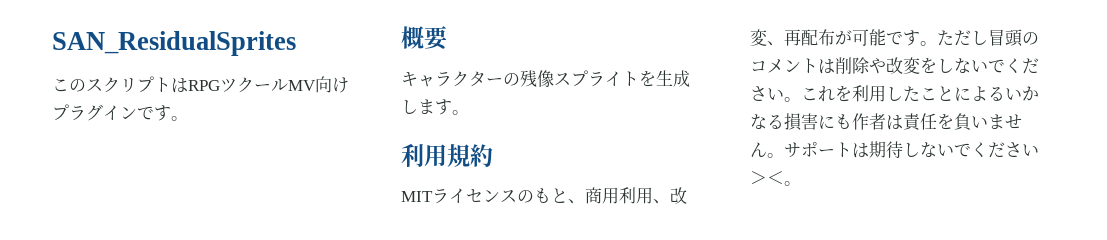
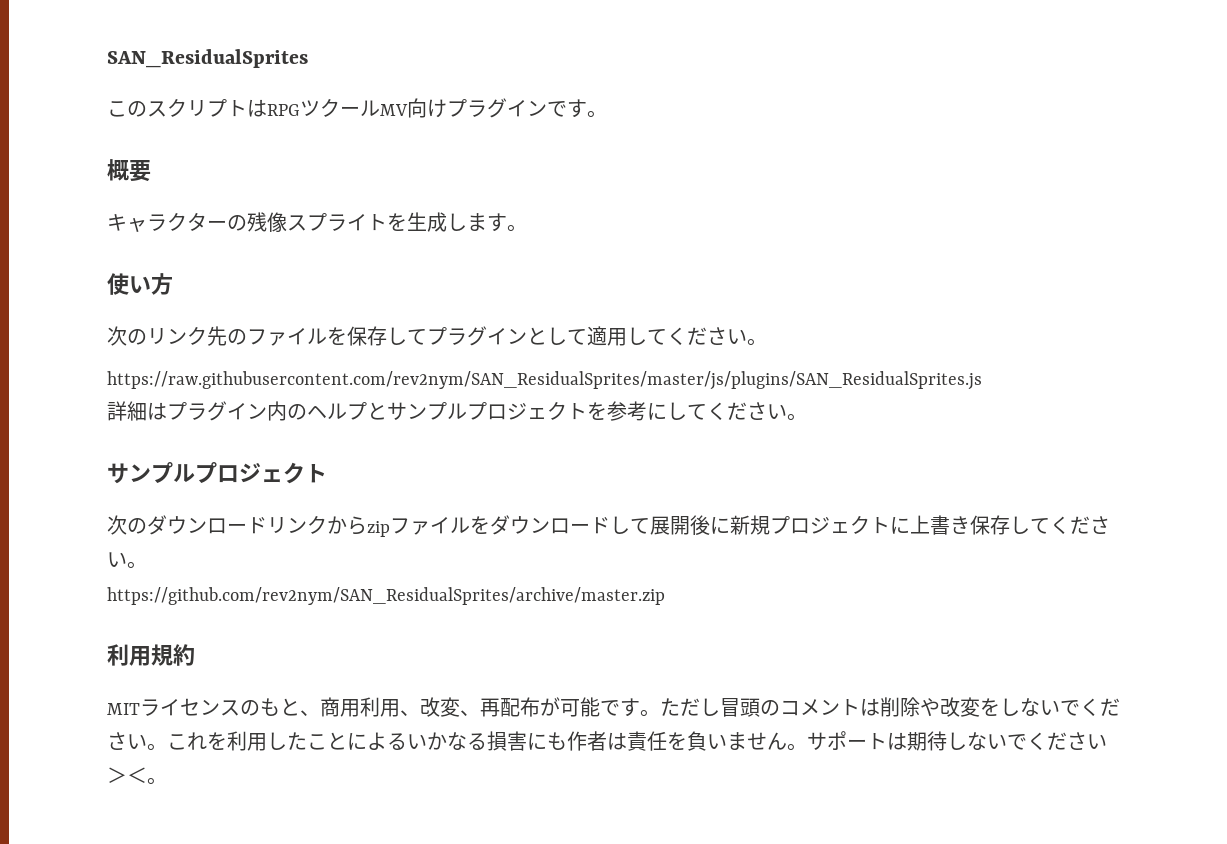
(469, 112) none -> [107,273,173,295] [107,326,767,346] [107,371,982,390] [107,401,807,421] [107,462,327,484] [107,515,1110,537] [107,552,147,569] [107,587,665,605] // 使い方 // 次のリンク先のファイルを保存してプラグインとして適用してください。 // https://raw.githubusercontent.com/rev2nym/SAN_ResidualSprites/master/js/plugins/SAN_ResidualSprites.js // 詳細はプラグイン内のヘルプとサンプルプロジェクトを参考にしてください。 // サンプルプロジェクト // 次のダウンロードリンクからzipファイルをダウンロードして展開後に新規プロジェクトに上書き保存してください。 // https://github.com/rev2nym/SAN_ResidualSprites/archive/master.zip

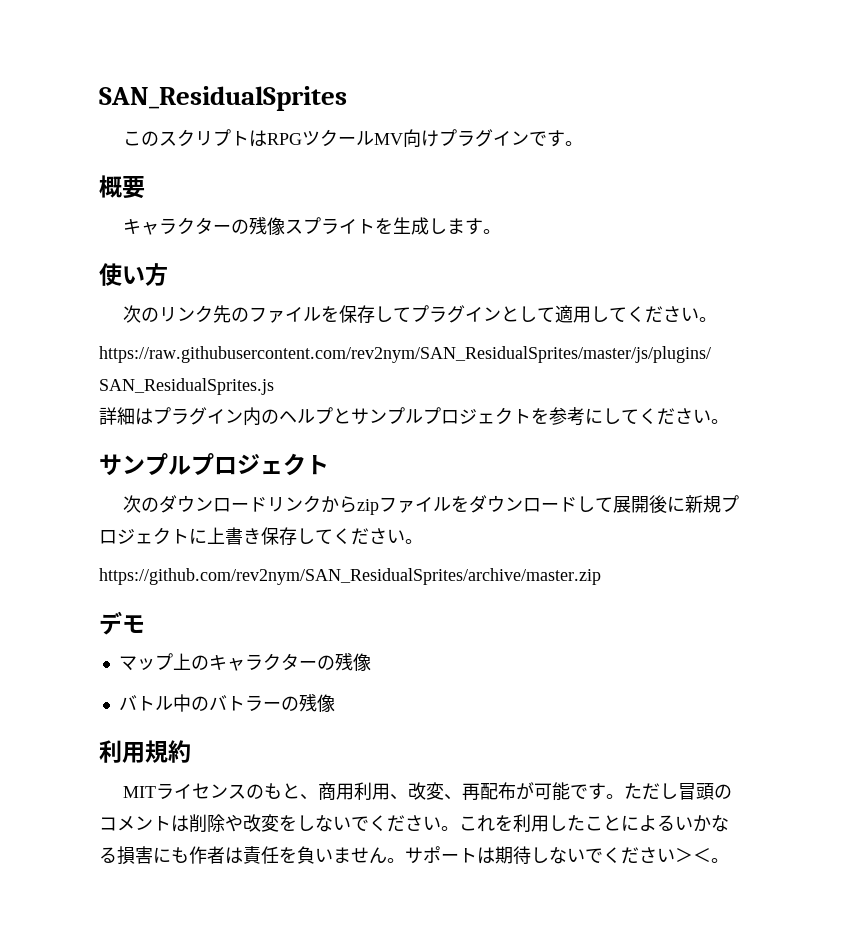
(665, 596) none -> [99,611,145,635] [118,653,371,671] [118,694,335,712] // デモ // マップ上のキャラクターの残像 // バトル中のバトラーの残像

